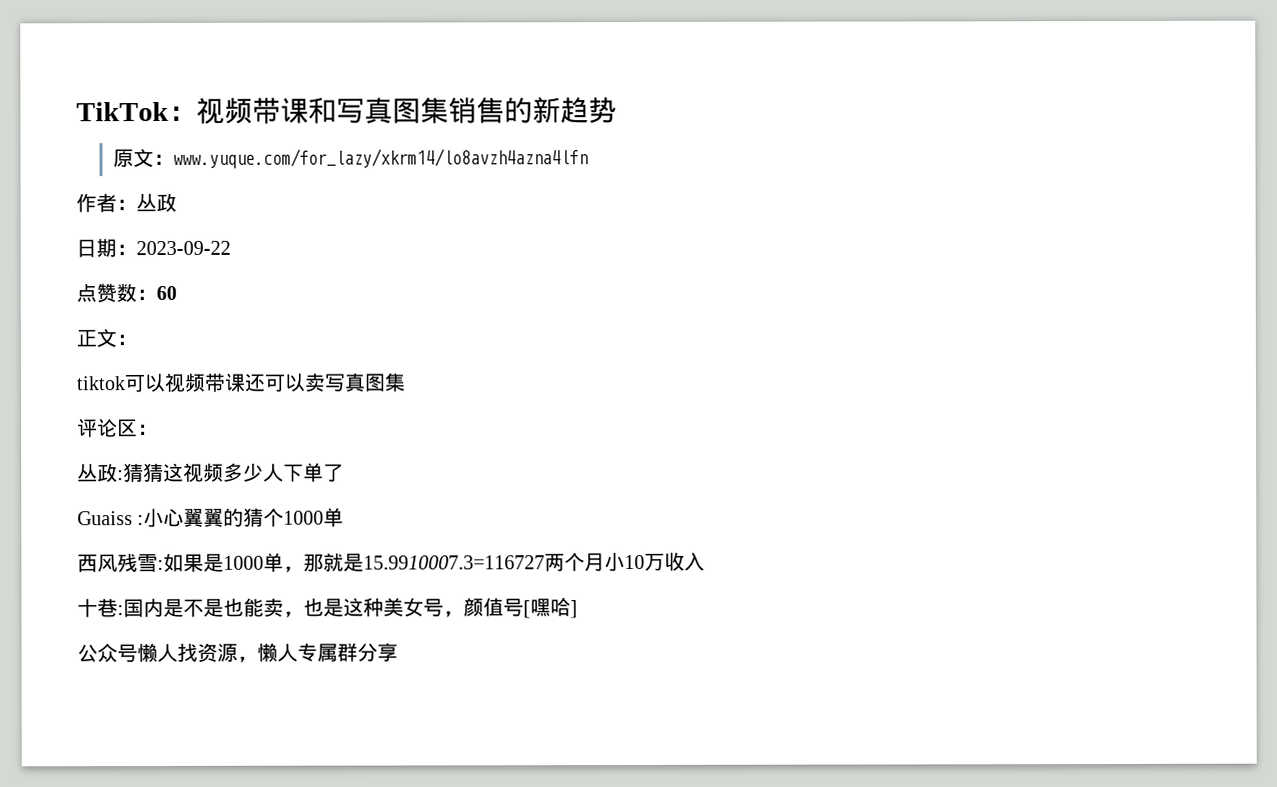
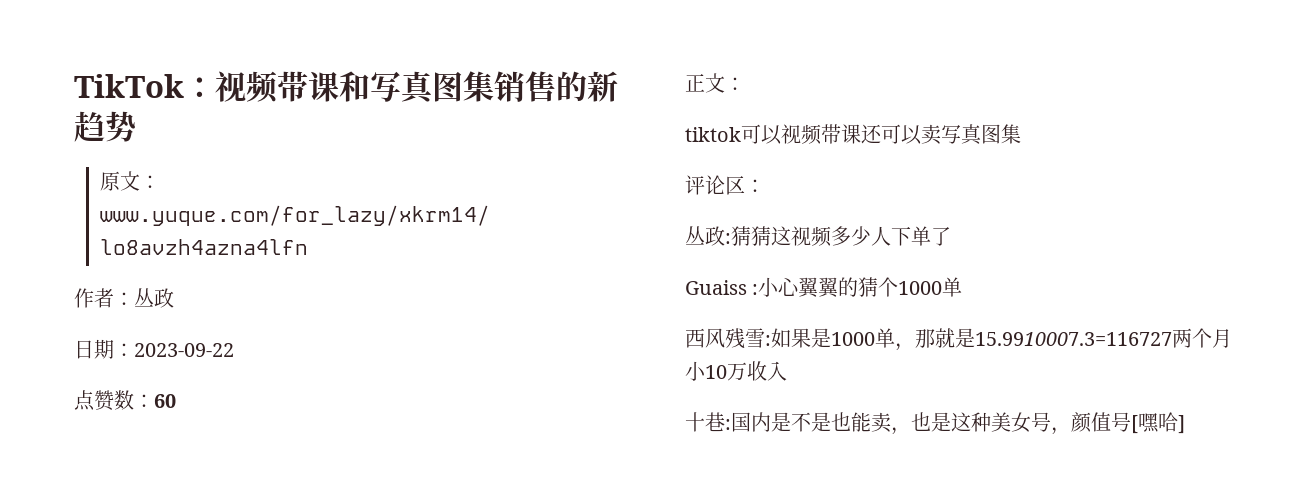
[77,642,398,663] // 公众号懒人找资源，懒人专属群分享 -> (1185, 424) none

